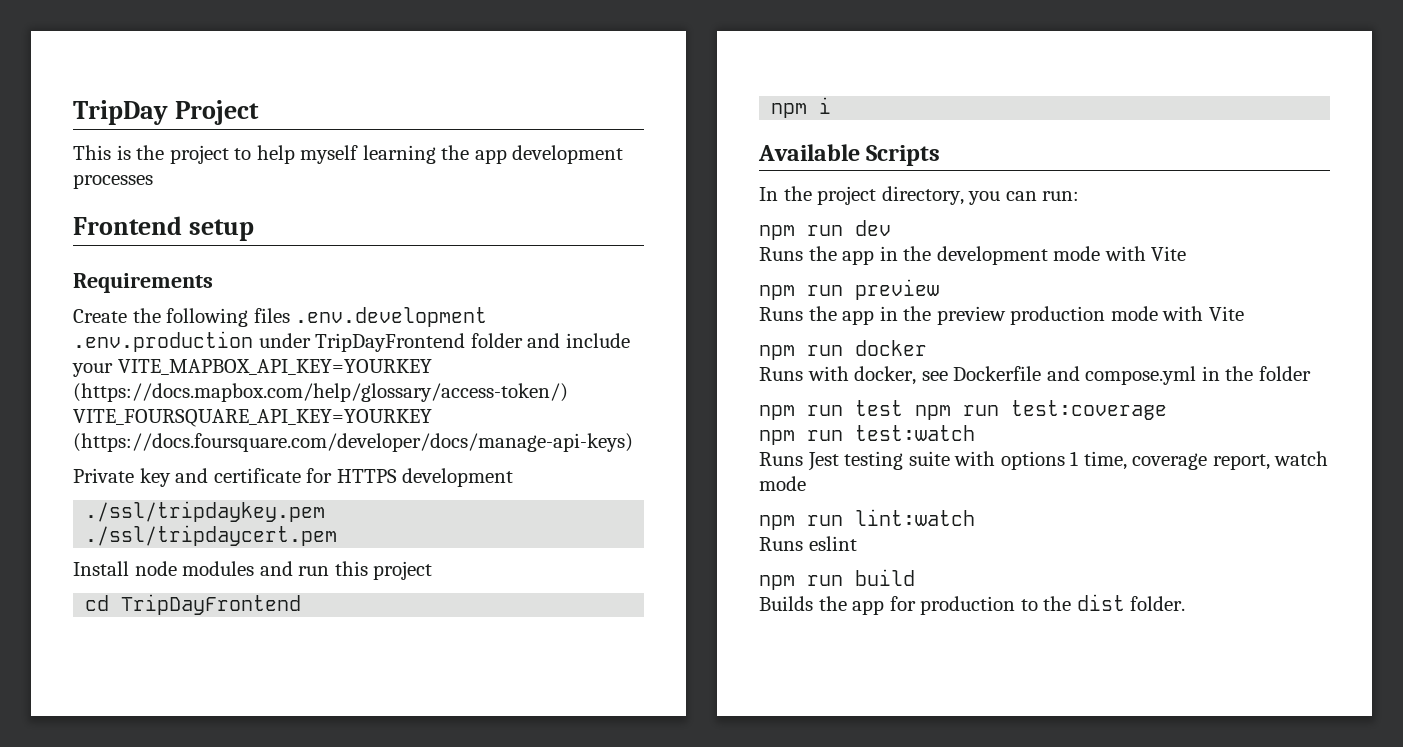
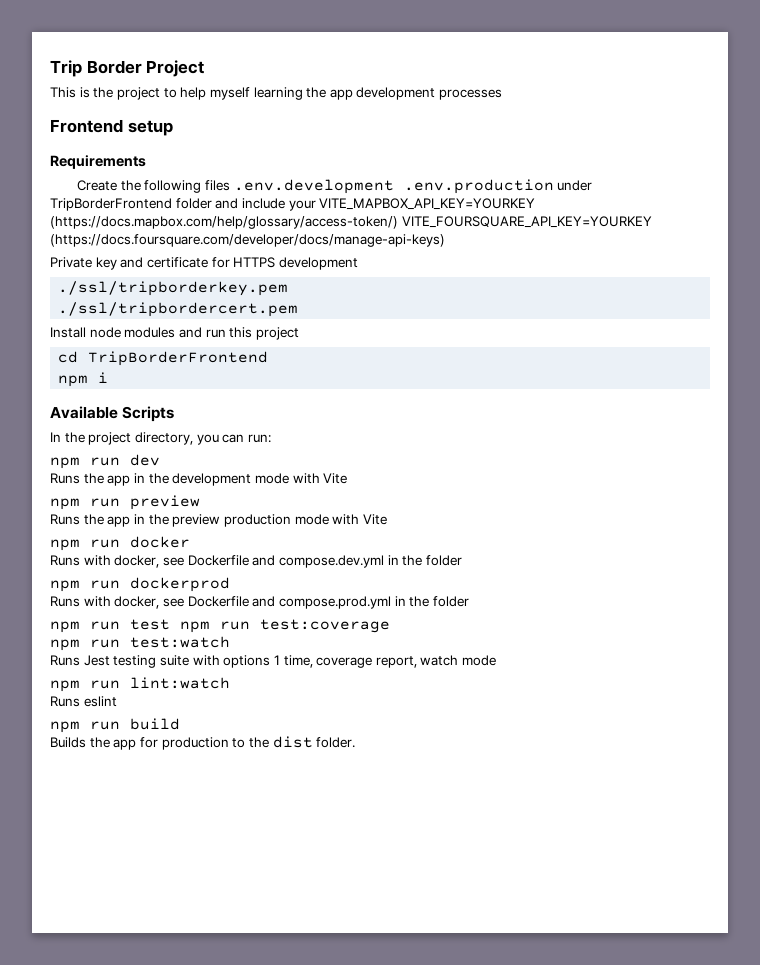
[73,100,168,125] TripDay -> [50,60,142,77] Trip Border
[315,333,466,352] TripDayFrontend -> [50,198,172,211] TripBorderFrontend
[85,501,326,522] [85,525,338,546] ./ssl/tripdaykey.pem // ./ssl/tripdaycert.pem -> [58,281,289,296] [58,302,299,317] ./ssl/tripborderkey.pem // ./ssl/tripbordercert.pem
[121,594,302,615] TripDayFrontend -> [88,351,269,366] TripBorderFrontend
[1085,366,1197,385] compose.yml -> [278,555,462,568] [50,577,230,592] [50,596,391,609] compose.dev.yml in the folder // npm run dockerprod // Runs with docker, see Dockerfile and compose.prod.yml

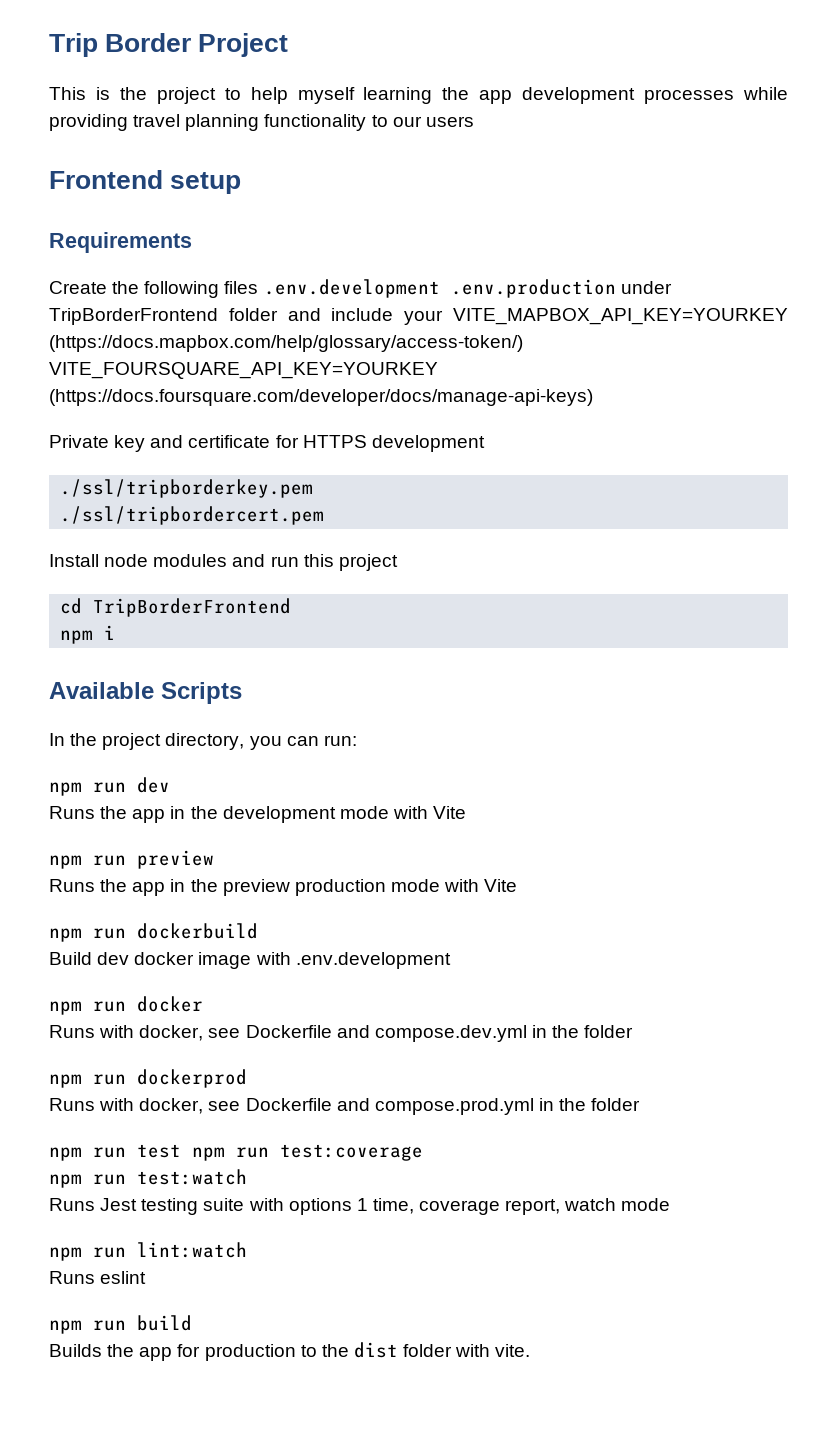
(503, 94) none -> [743,87,788,100] [49,114,474,131] while providing travel planning functionality to our users
(387, 519) none -> [49,923,258,942] [49,952,451,969] // npm run dockerbuild // Build dev docker image with .env.development
[316,737,356,748] folder. -> [403,1344,531,1357] folder with vite.

